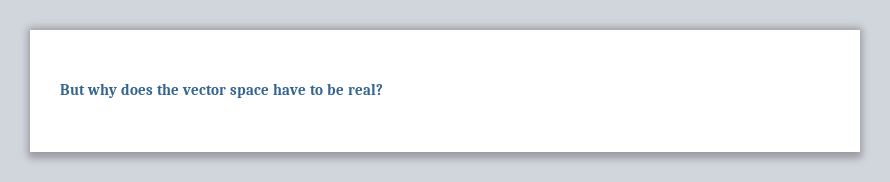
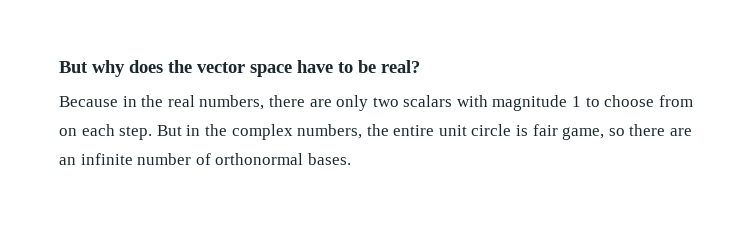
(384, 89) none -> [59,95,693,111] [59,124,693,140] [59,153,351,165] // Because in the real numbers, there are only two scalars with magnitude 1 to choose from on each step. But in the complex numbers, the entire unit circle is fair game, so there are an infinite number of orthonormal bases.

